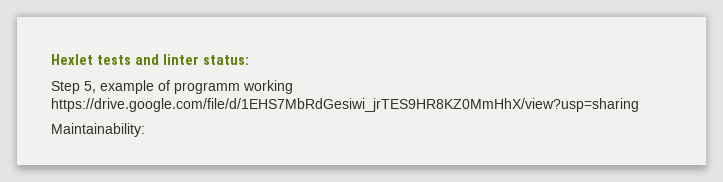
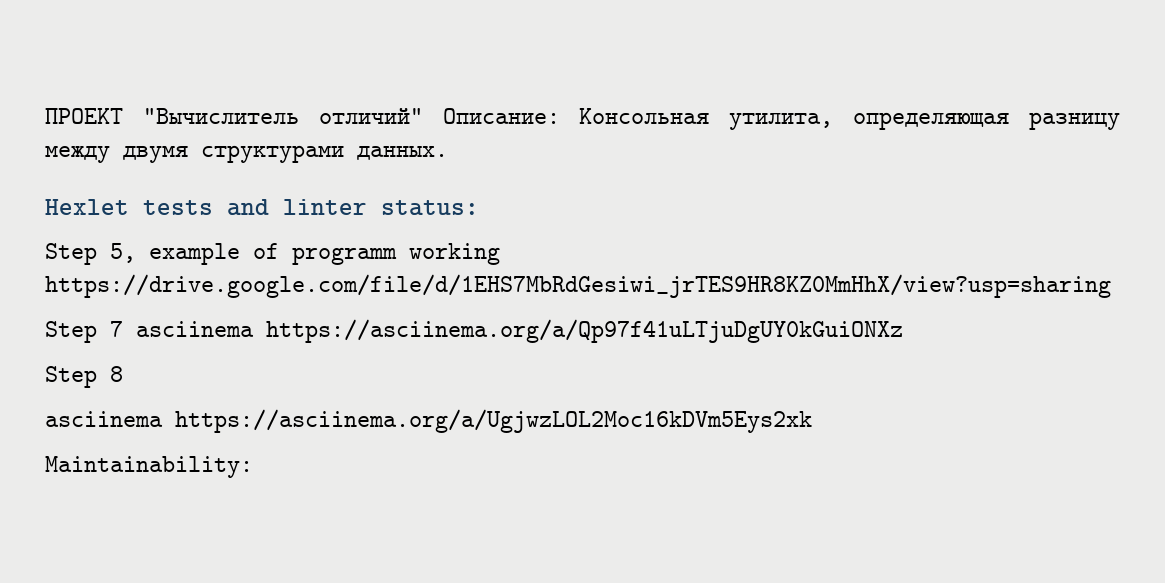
(51, 59) none -> [45,108,1120,130] [45,145,448,163] ПРОЕКТ "Вычислитель отличий" Описание: Консольная утилита, определяющая разницу между двумя структурами данных. //
(639, 105) none -> [45,319,903,343] [45,366,123,388] [45,409,812,433] // Step 7 asciinema https://asciinema.org/a/Qp97f41uLTjuDgUY0kGuiONXz // Step 8 // asciinema https://asciinema.org/a/UgjwzLOL2Moc16kDVm5Eys2xk

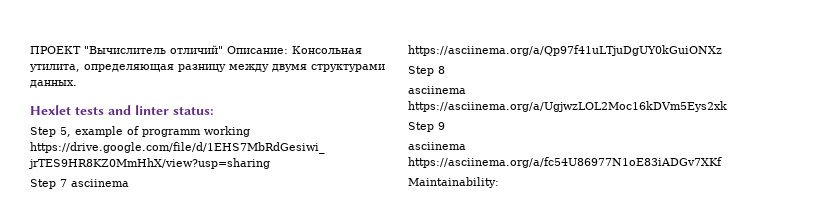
(812, 421) none -> [408,122,445,132] [408,142,466,150] [408,157,722,168] // Step 9 // asciinema https://asciinema.org/a/fc54U86977N1oE83iADGv7XKf

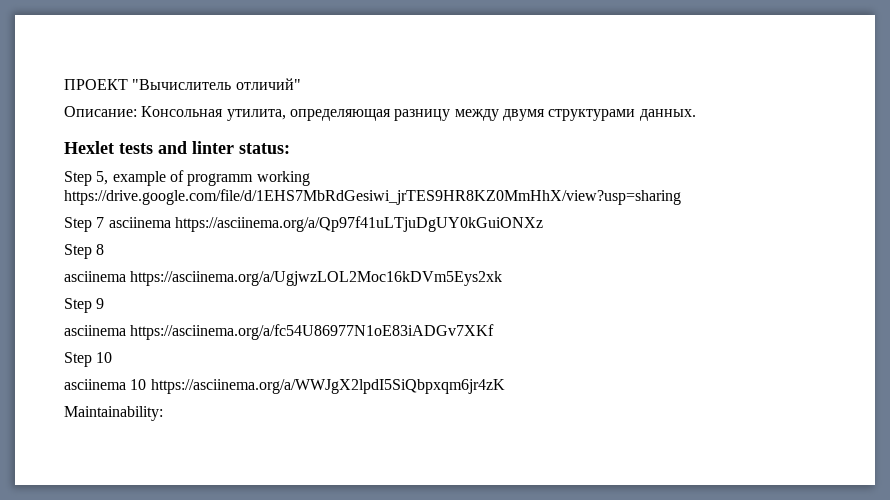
(223, 49) none -> (301, 84) //
(722, 162) none -> [64,352,113,367] [64,379,505,394] // Step 10 // asciinema 10 https://asciinema.org/a/WWJgX2lpdI5SiQbpxqm6jr4zK

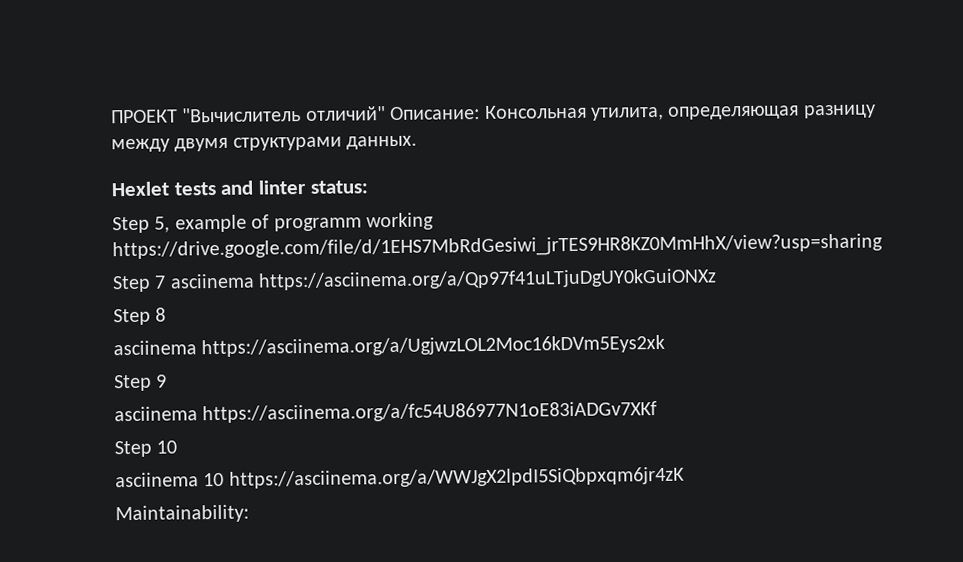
(301, 84) // -> (386, 113) none

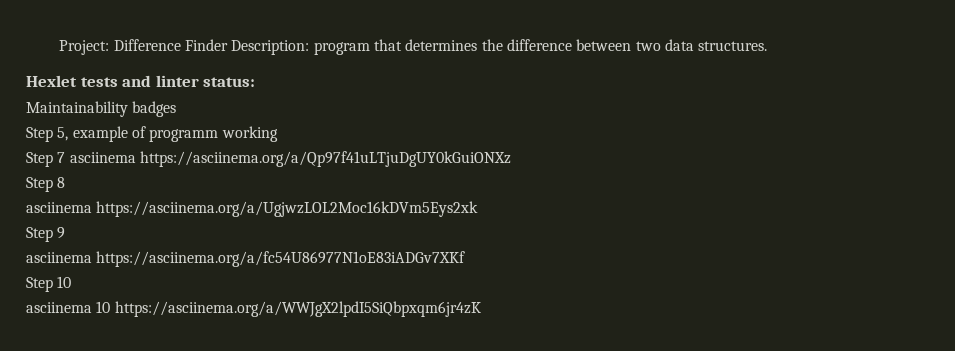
[111,104,876,124] [111,135,418,153] ПРОЕКТ "Вычислитель отличий" Описание: Консольная утилита, определяющая разницу между двумя структурами данных. -> [59,39,768,55] Project: Difference Finder Description: program that determines the difference between two data structures.
(368, 187) none -> [26,101,177,117] // Maintainability badges
[112,233,883,261] https://drive.google.com/file/d/1EHS7MbRdGesiwi_jrTES9HR8KZ0MmHhX/view?usp=sharing -> (278, 134) none
[115,504,249,524] // Maintainability: -> (481, 309) none

